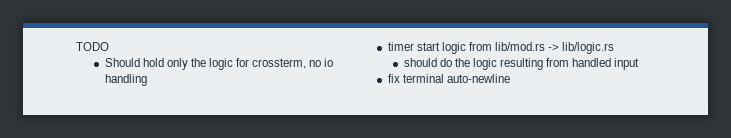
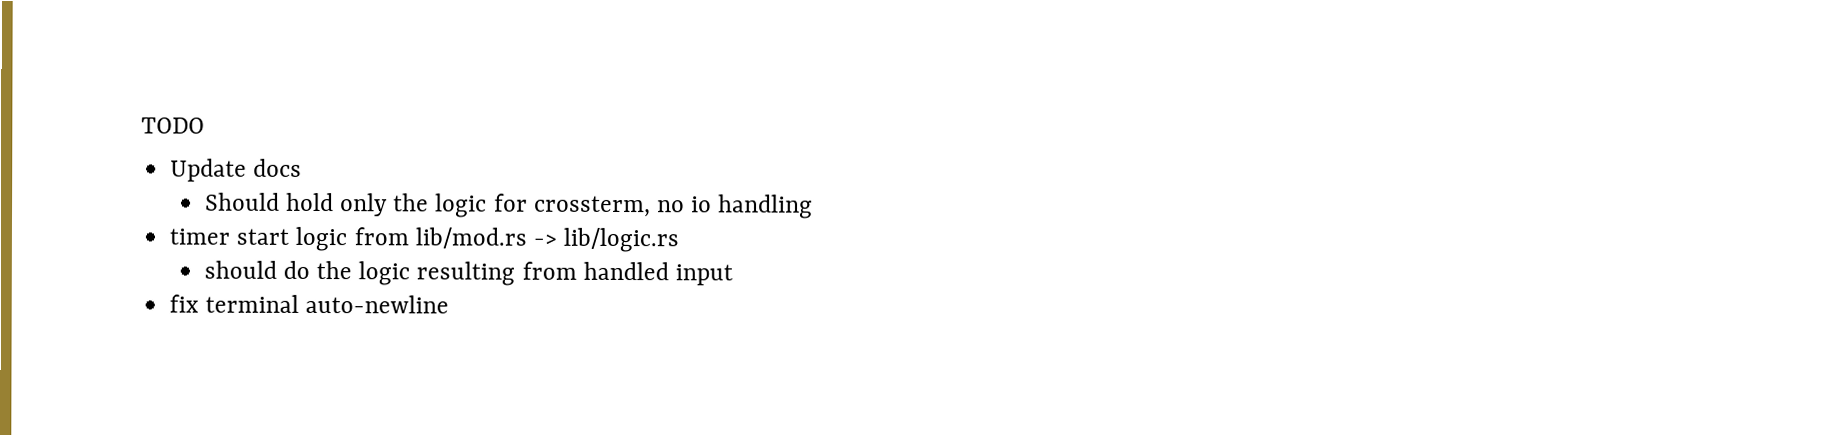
(109, 46) none -> [170,158,303,182] // Update docs

